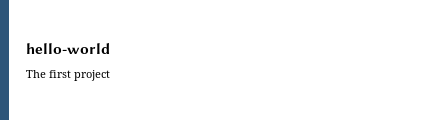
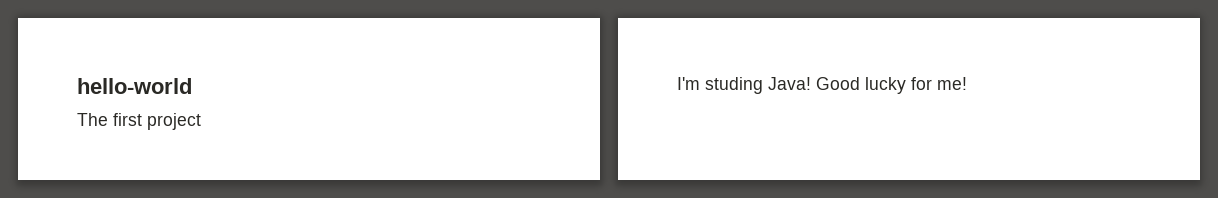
(110, 75) none -> [677,77,967,94] // I'm studing Java! Good lucky for me!

